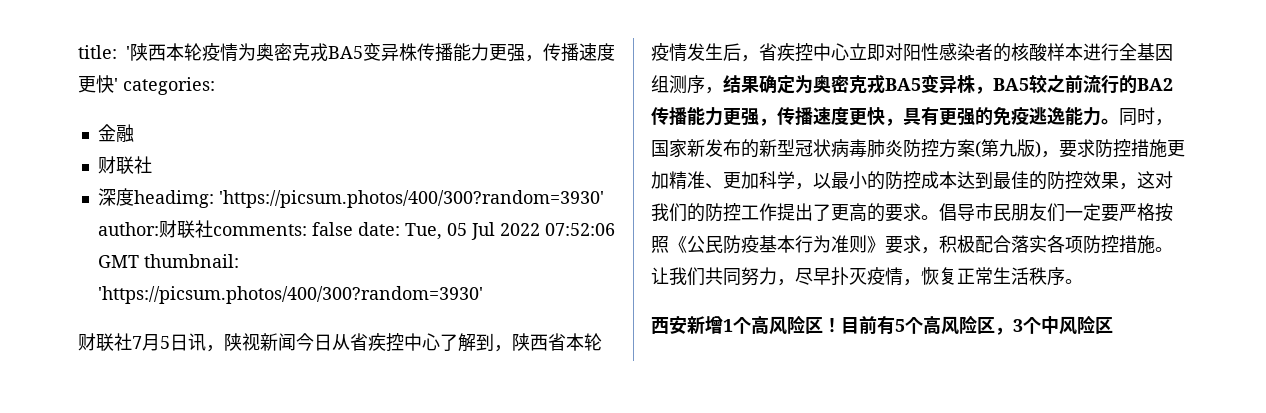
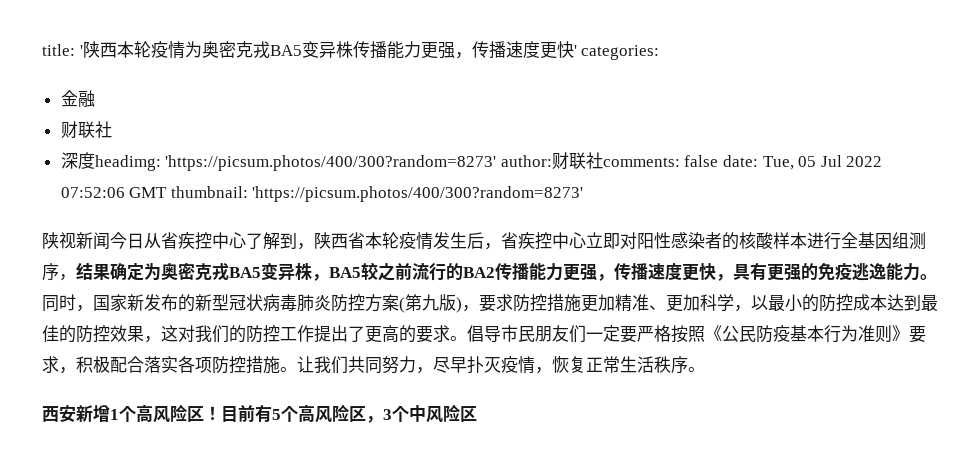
[218,190,604,208] 'https://picsum.photos/400/300?random=3930' -> [165,155,497,171] 'https://picsum.photos/400/300?random=8273'
[97,286,483,304] [78,333,224,352] 'https://picsum.photos/400/300?random=3930' // 财联社7月5日讯， -> [252,186,584,202] 'https://picsum.photos/400/300?random=8273' //

